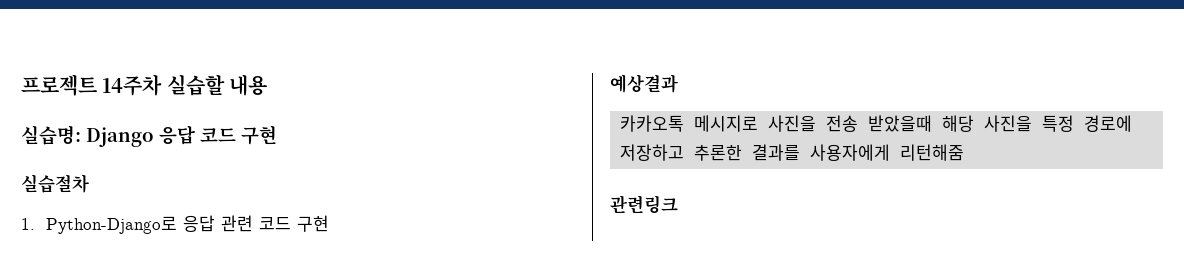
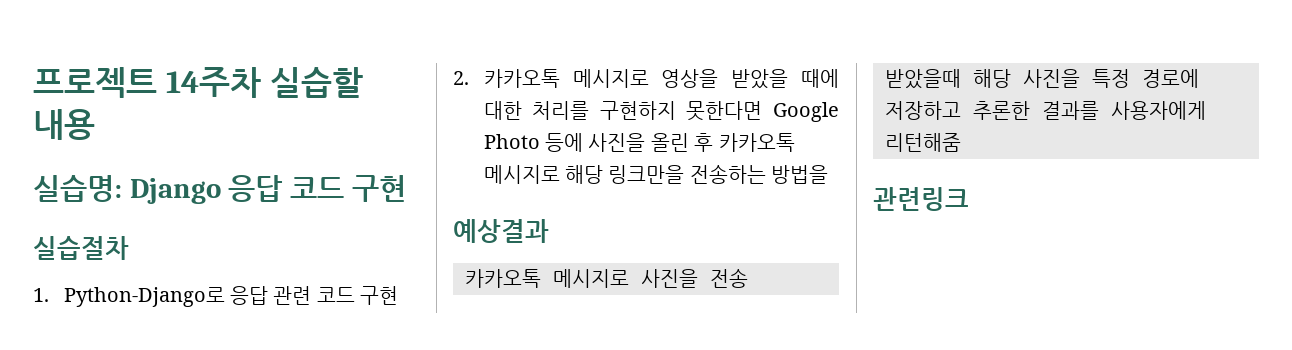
(329, 223) none -> [453,69,839,89] [483,101,839,122] [483,133,795,152] [483,164,829,184] // 2. 카카오톡 메시지로 영상을 받았을 때에 대한 처리를 구현하지 못한다면 Google Photo 등에 사진을 올린 후 카카오톡 메시지로 해당 링크만을 전송하는 방법을

